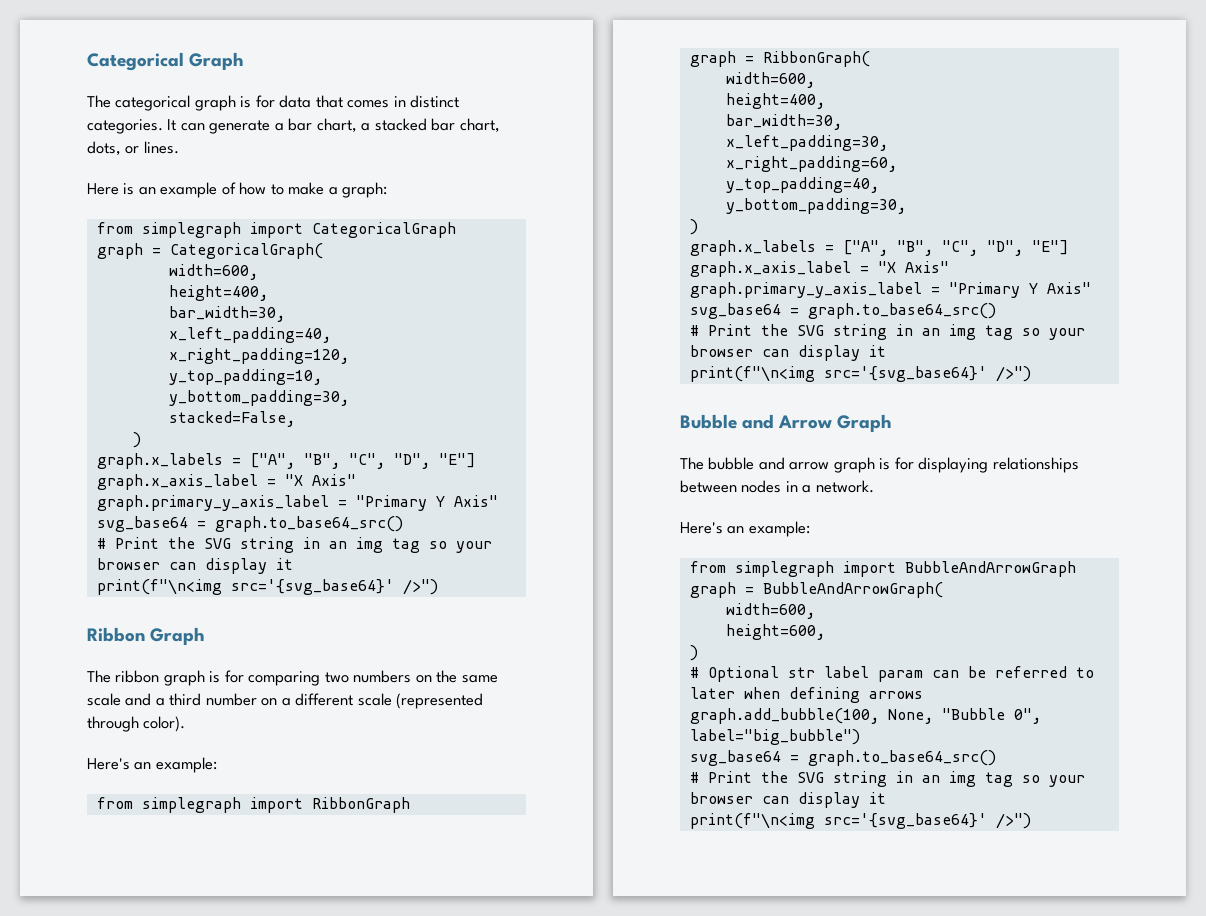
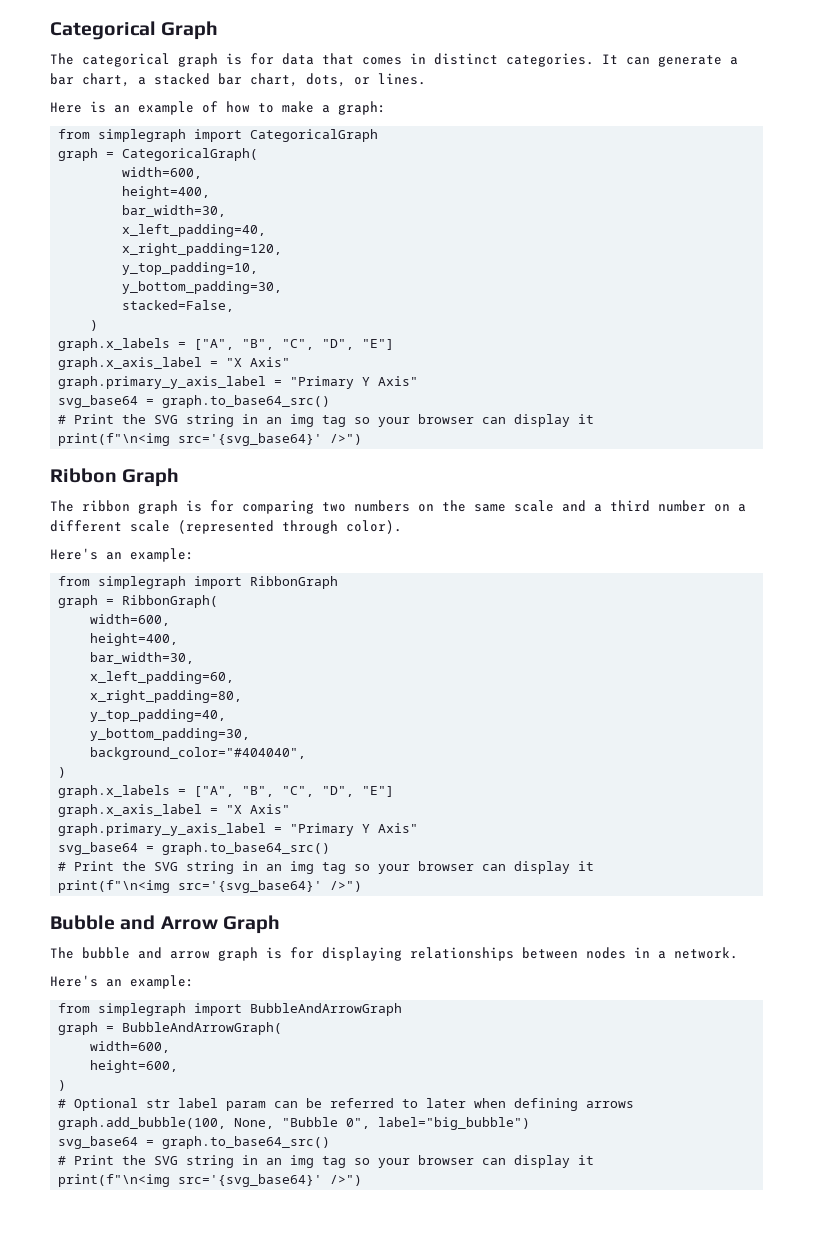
[725,135,888,151] [725,156,897,172] x_left_padding=30, // x_right_padding=60, -> [90,671,235,684] [90,690,243,703] x_left_padding=60, // x_right_padding=80,
(906, 206) none -> [90,747,307,760] // background_color="#404040",

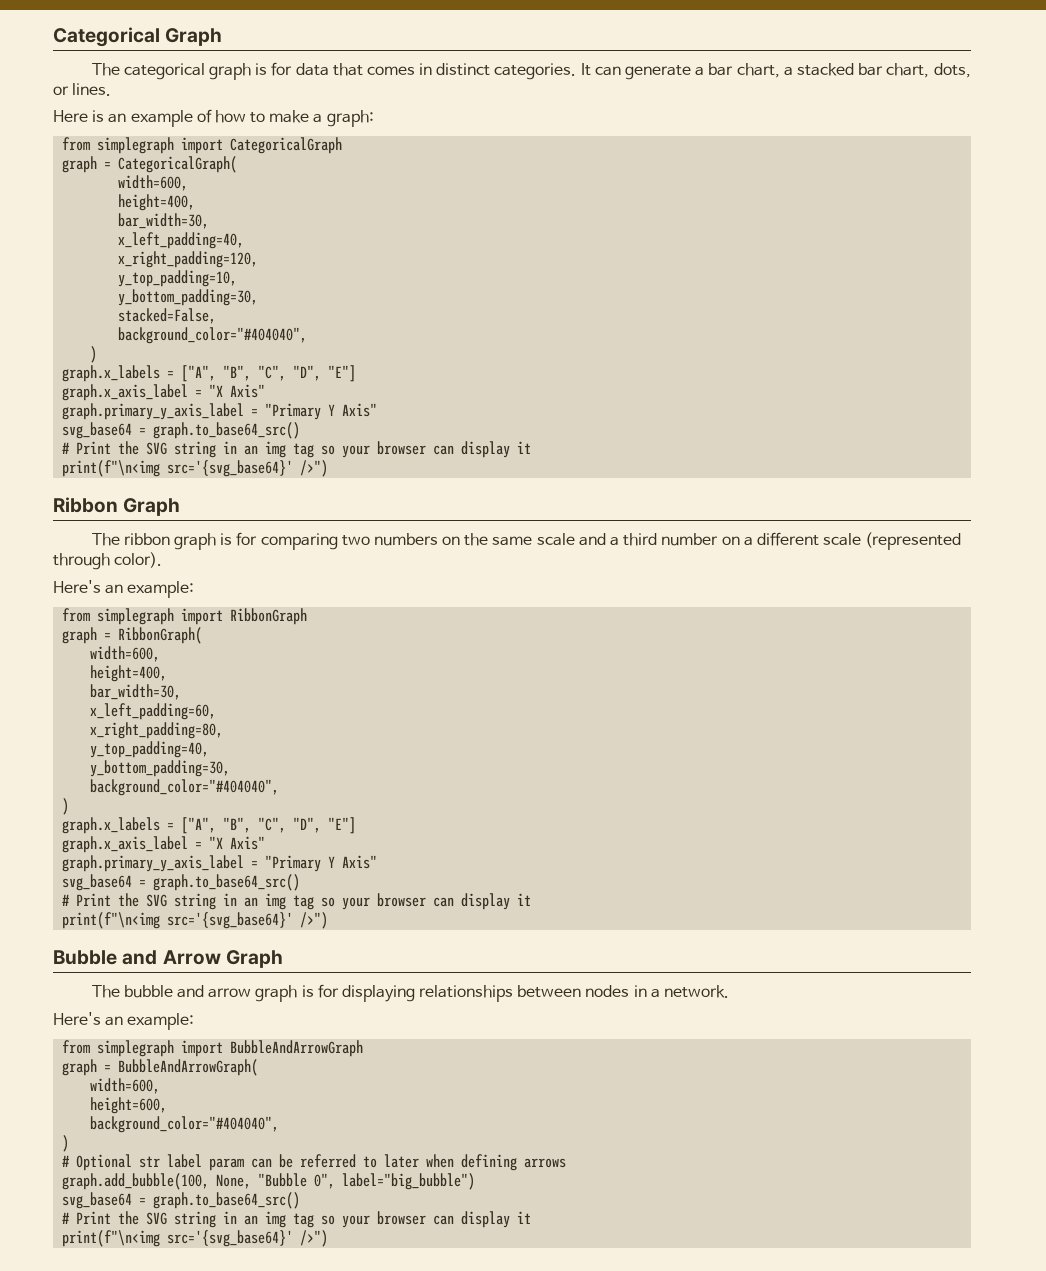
(235, 306) none -> [118,327,308,344] // background_color="#404040",
(179, 1066) none -> [90,1116,280,1133] // background_color="#404040",

